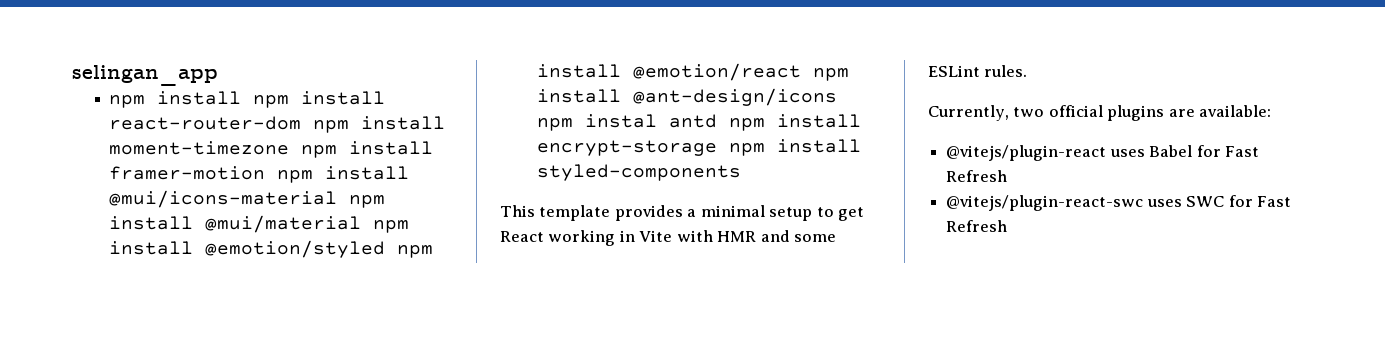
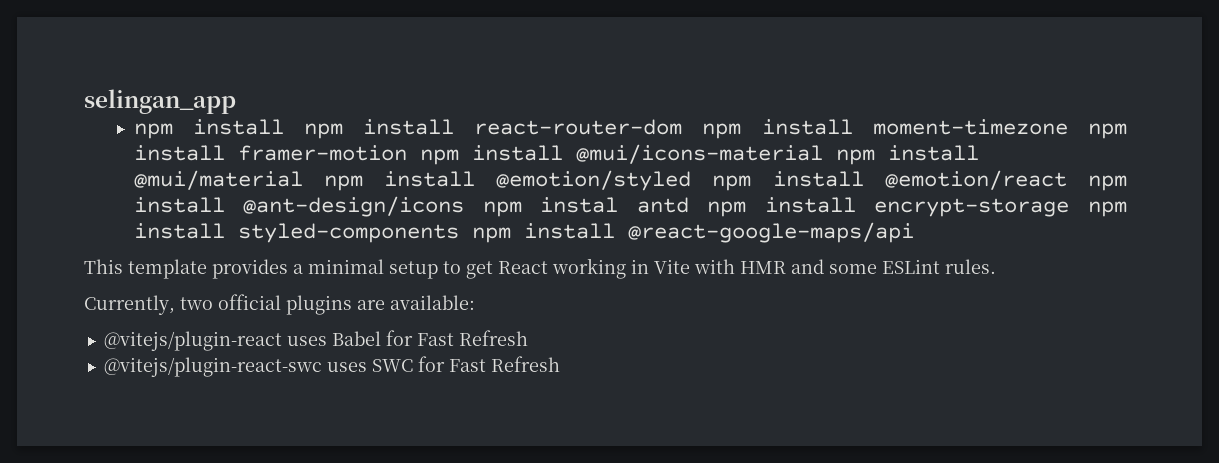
(742, 172) none -> [471,222,914,243] npm install @react-google-maps/api

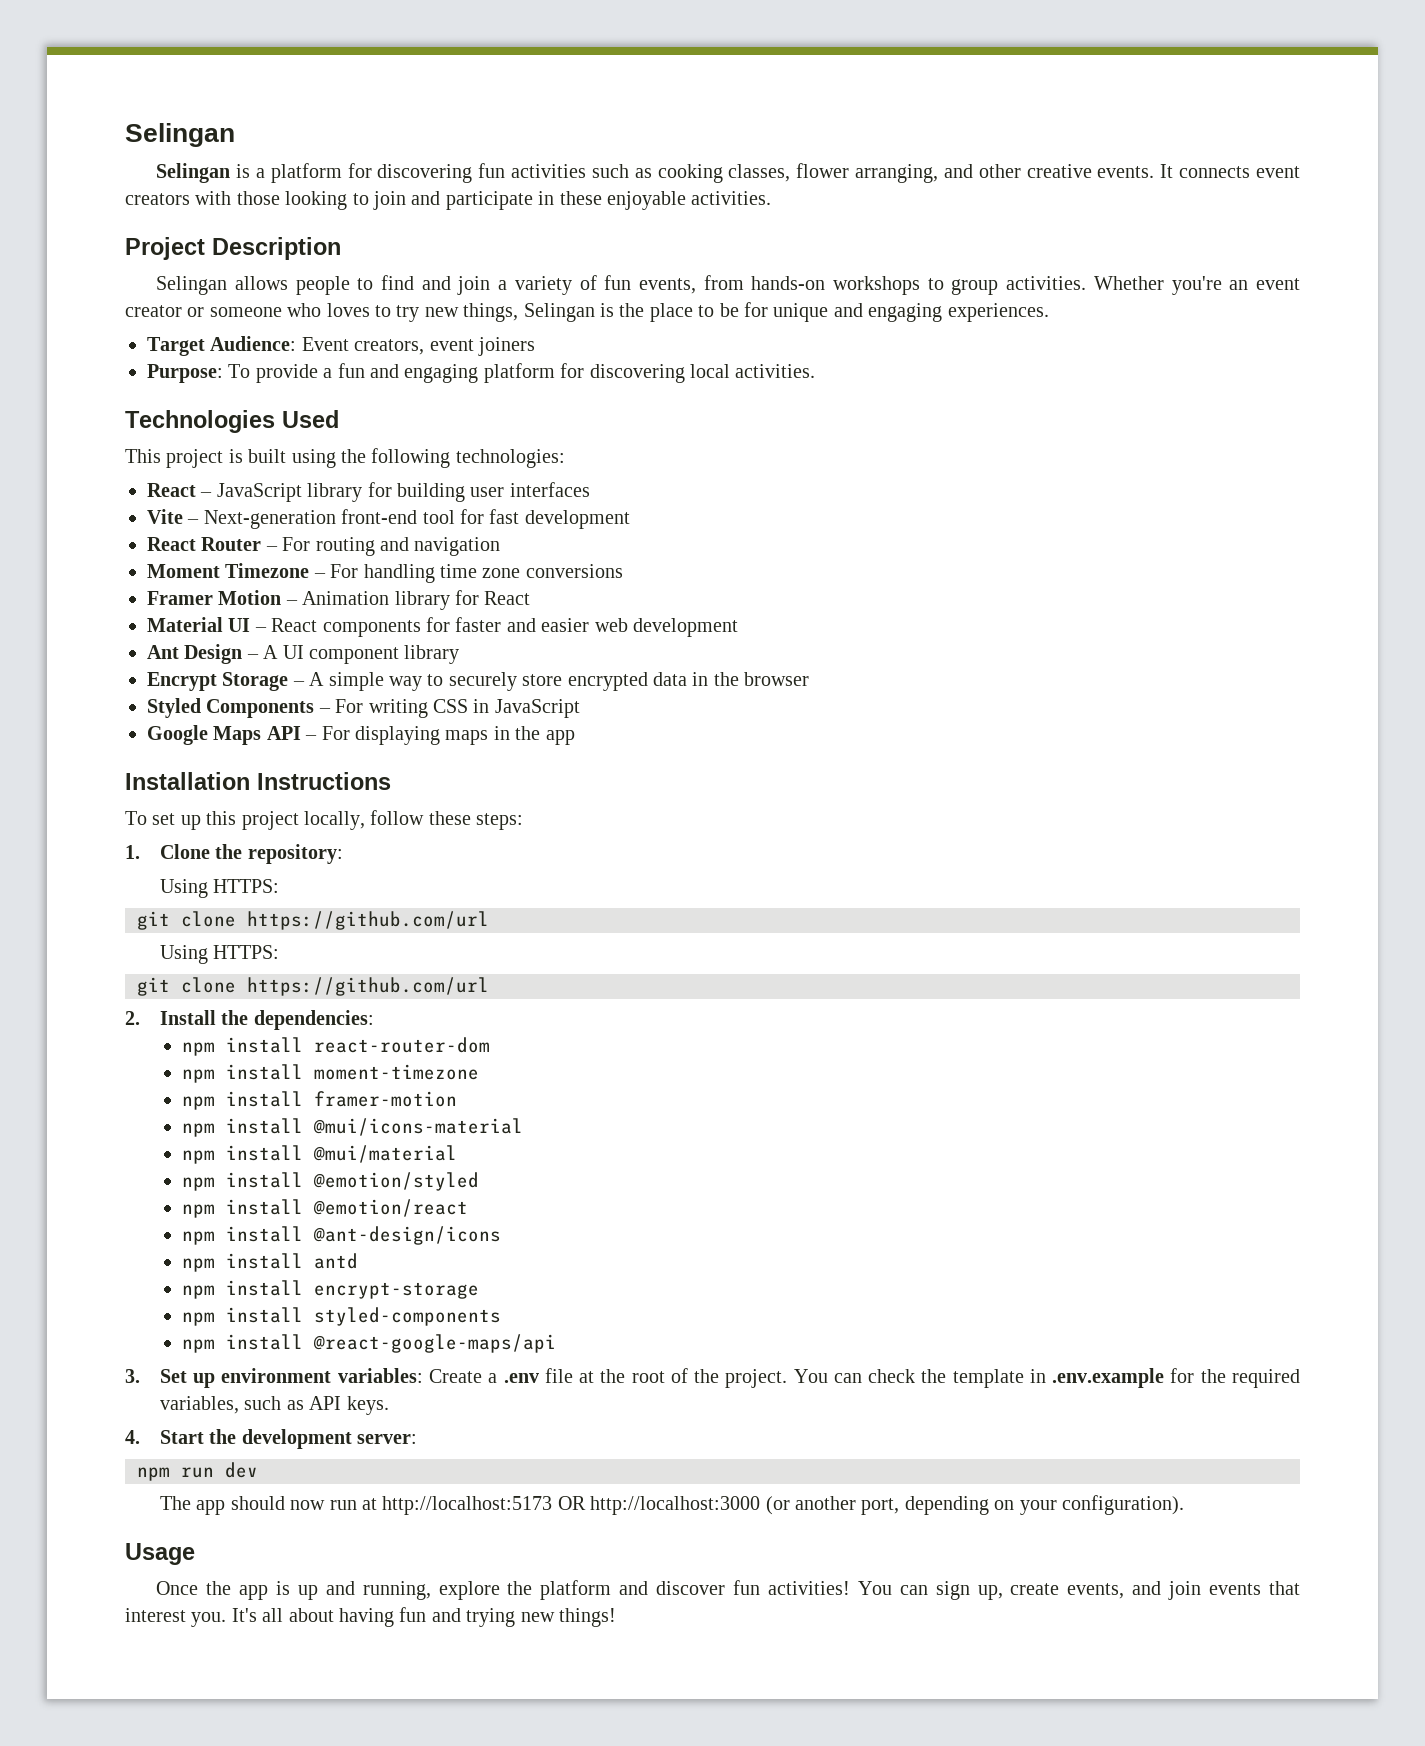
[84,89,236,114] [133,119,455,139] selingan_app // npm install npm install -> [125,123,235,147] [156,163,1301,183] [125,191,772,210] [125,237,341,260] [156,275,1300,295] [125,302,1049,322] [147,336,535,356] [147,363,816,383] [125,410,339,433] [125,448,565,468] [147,482,590,502] [147,509,630,529] [147,537,501,556] [147,563,623,583] [147,590,531,610] [147,617,738,637] [147,644,460,664] [147,672,810,691] [147,698,580,718] [147,725,575,745] [125,772,391,790] [125,810,524,830] [125,844,343,864] [159,879,280,898] [137,911,489,930] [159,945,280,964] [137,977,489,996] [125,1010,374,1030] [181,1037,303,1056] Selingan // Selingan is a platform for discovering fun activities such as cooking classes, flower arranging, and other creative events. It connects event creators with those looking to join and participate in these enjoyable activities. // Project Description // Selingan allows people to find and join a variety of fun events, from hands-on workshops to group activities. Whether you're an event creator or someone who loves to try new things, Selingan is the place to be for unique and engaging experiences. // Target Audience: Event creators, event joiners // Purpose: To provide a fun and engaging platform for discovering local activities. // Technologies Used // This project is built using the following technologies: // React – JavaScript library for building user interfaces // Vite – Next-generation front-end tool for fast development // React Router – For routing and navigation // Moment Timezone – For handling time zone conversions // Framer Motion – Animation library for React // Material UI – React components for faster and easier web development // Ant Design – A UI component library // Encrypt Storage – A simple way to securely store encrypted data in the browser // Styled Components – For writing CSS in JavaScript // Google Maps API – For displaying maps in the app // Installation Instructions // To set up this project locally, follow these steps: // 1. Clone the repository: // Using HTTPS: // git clone https://github.com/url // Using HTTPS: // git clone https://github.com/url // 2. Install the dependencies: // npm install
(683, 127) none -> (490, 1045) //
(1068, 127) none -> (479, 1072) //
(407, 153) none -> (457, 1099) //
(823, 154) none -> (523, 1127) //
(303, 180) none -> (457, 1154) //
(692, 180) none -> (479, 1181) //
(1067, 180) none -> (468, 1208) //
[482,197,619,217] npm instal -> [181,1253,303,1272] // npm install
(689, 205) none -> (358, 1261) //
(1070, 207) none -> (479, 1290) //
(459, 233) none -> (501, 1316) //
[84,258,996,279] [84,294,475,315] [103,330,528,351] [103,356,560,377] This template provides a minimal setup to get React working in Vite with HMR and some ESLint rules. // Currently, two official plugins are available: // @vitejs/plugin-react uses Babel for Fast Refresh // @vitejs/plugin-react-swc uses SWC for Fast Refresh -> [125,1368,1300,1388] [159,1396,389,1415] [125,1429,418,1449] [137,1462,258,1481] [159,1495,1184,1515] [125,1543,195,1565] [156,1580,1300,1600] [125,1607,616,1627] 3. Set up environment variables: Create a .env file at the root of the project. You can check the template in .env.example for the required variables, such as API keys. // 4. Start the development server: // npm run dev // The app should now run at http://localhost:5173 OR http://localhost:3000 (or another port, depending on your configuration). // Usage // Once the app is up and running, explore the platform and discover fun activities! You can sign up, create events, and join events that interest you. It's all about having fun and trying new things!

